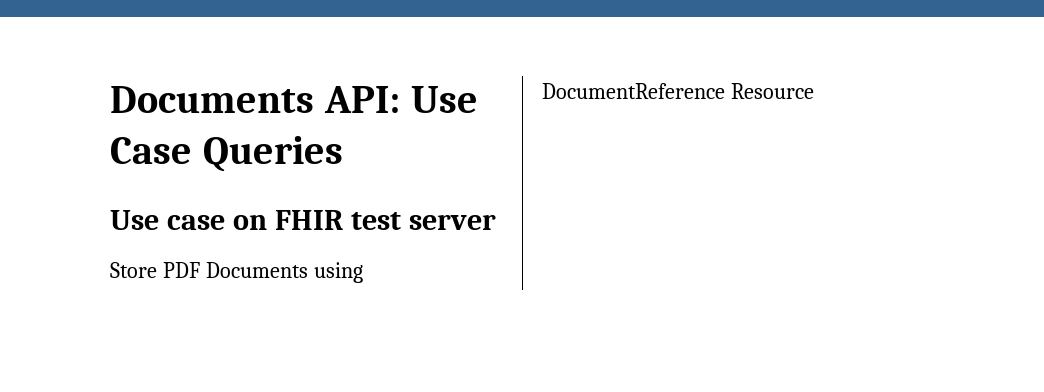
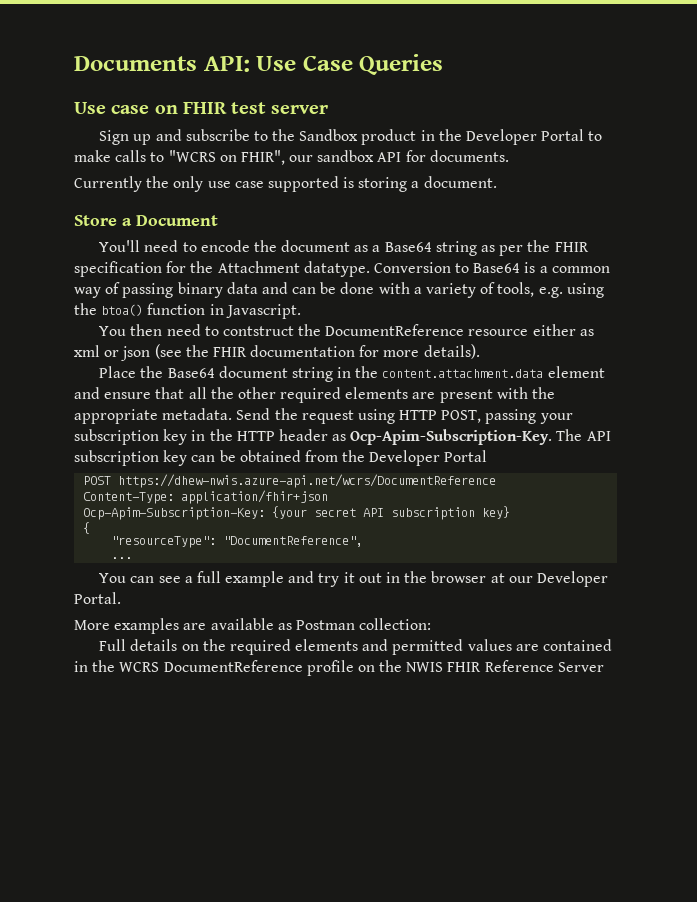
[110,262,363,283] [542,83,814,99] Store PDF Documents using DocumentReference Resource -> [99,129,603,145] [74,150,509,165] [74,176,497,192] [74,215,218,226] [99,240,589,256] [74,261,610,277] [74,282,604,298] [74,303,301,319] [99,324,594,336] [74,344,480,361] [99,366,605,382] [74,387,556,403] [74,408,573,424] [74,429,611,445] [74,450,488,466] [83,474,497,488] [83,490,329,504] [83,506,511,520] [83,522,91,534] [111,536,364,548] [111,557,133,559] [99,571,608,587] [74,592,121,604] [74,618,432,634] [99,639,613,655] [74,660,604,676] Sign up and subscribe to the Sandbox product in the Developer Portal to make calls to "WCRS on FHIR", our sandbox API for documents. // Currently the only use case supported is storing a document. // Store a Document // You'll need to encode the document as a Base64 string as per the FHIR specification for the Attachment datatype. Conversion to Base64 is a common way of passing binary data and can be done with a variety of tools, e.g. using the btoa() function in Javascript. // You then need to contstruct the DocumentReference resource either as xml or json (see the FHIR documentation for more details). // Place the Base64 document string in the content.attachment.data element and ensure that all the other required elements are present with the appropriate metadata. Send the request using HTTP POST, passing your subscription key in the HTTP header as Ocp-Apim-Subscription-Key. The API subscription key can be obtained from the Developer Portal // POST https://dhew-nwis.azure-api.net/wcrs/DocumentReference // Content-Type: application/fhir+json // Ocp-Apim-Subscription-Key: {your secret API subscription key} // { // "resourceType": "DocumentReference", // ... // You can see a full example and try it out in the browser at our Developer Portal. // More examples are available as Postman collection: // Full details on the required elements and permitted values are contained in the WCRS DocumentReference profile on the NWIS FHIR Reference Server

